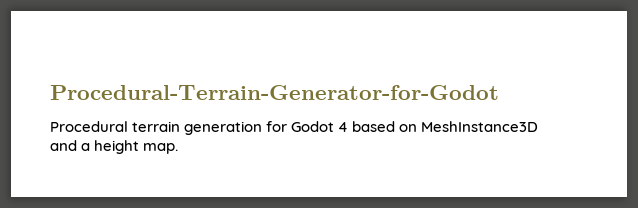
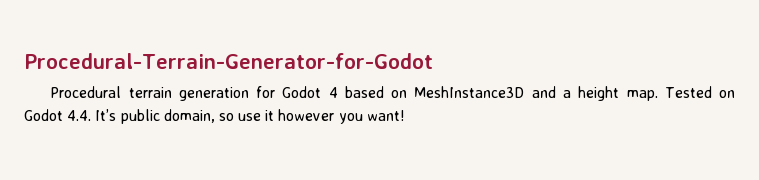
(179, 148) none -> [664,86,735,98] [24,109,404,124] Tested on Godot 4.4. It’s public domain, so use it however you want!

